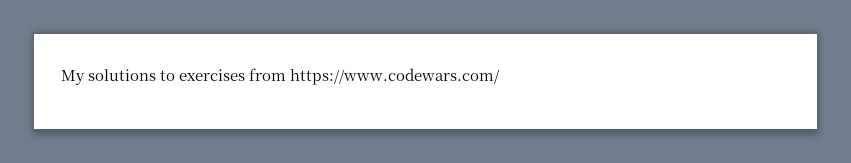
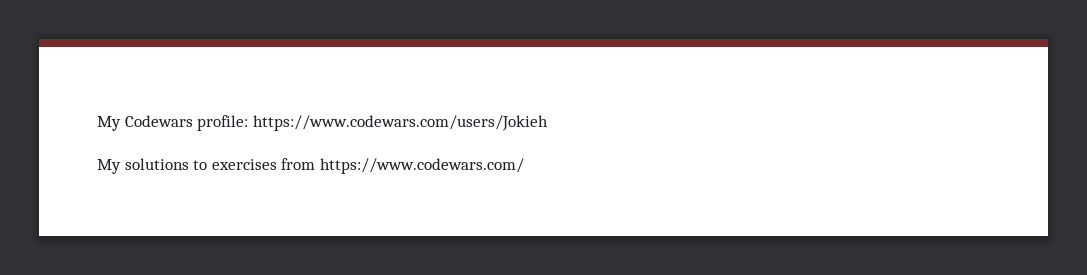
[61,70,85,85] My -> [97,115,548,131] [97,159,121,174] My Codewars profile: https://www.codewars.com/users/Jokieh // My

